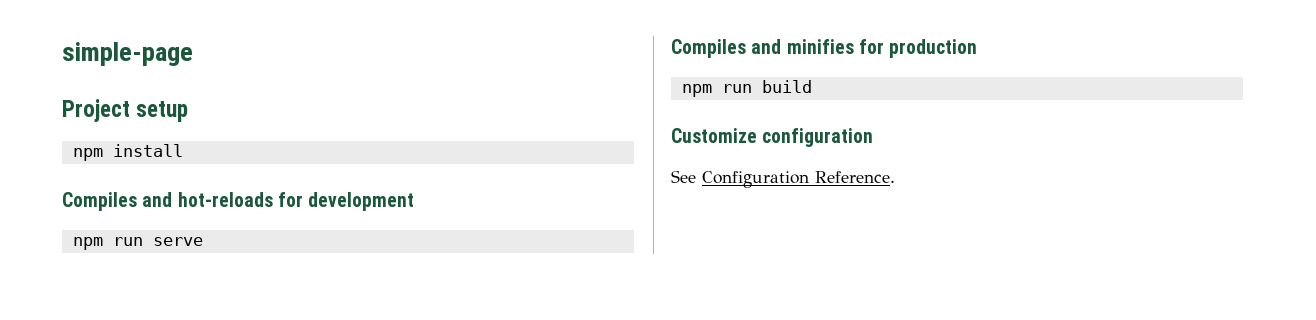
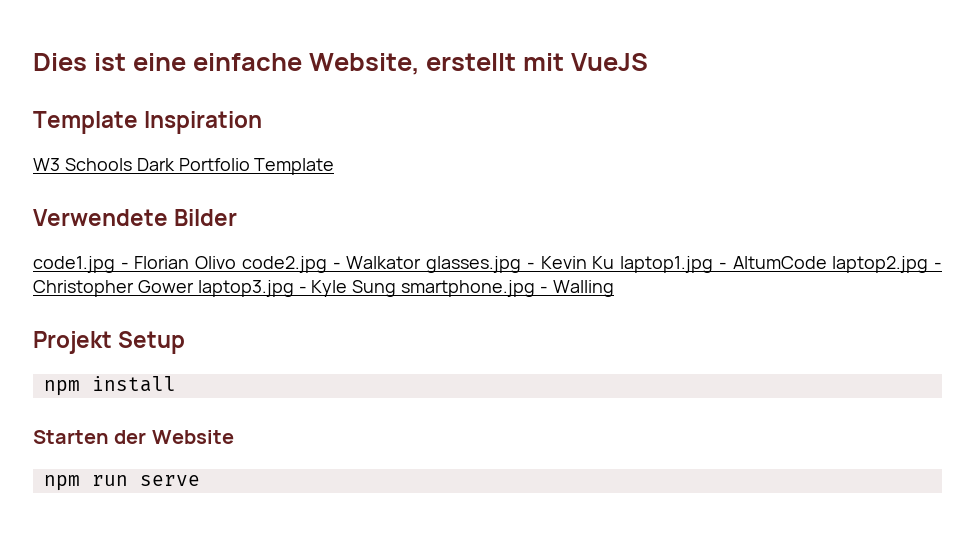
[62,42,193,66] [62,99,189,122] [72,144,183,161] [62,192,415,211] [72,237,203,250] [671,39,978,58] [681,80,812,97] [671,128,874,147] [671,170,895,188] simple-page // Project setup // npm install // Compiles and hot-reloads for development // npm run serve // Compiles and minifies for production // npm run build // Customize configuration // See Configuration Reference. -> [33,53,649,75] [33,111,263,134] [33,158,335,175] [33,209,238,226] [33,256,943,273] [33,280,614,297] [33,331,186,354] [43,376,176,396] [33,430,234,444] [43,475,200,491] Dies ist eine einfache Website, erstellt mit VueJS // Template Inspiration // W3 Schools Dark Portfolio Template // Verwendete Bilder // code1.jpg - Florian Olivo code2.jpg - Walkator glasses.jpg - Kevin Ku laptop1.jpg - AltumCode laptop2.jpg - Christopher Gower laptop3.jpg - Kyle Sung smartphone.jpg - Walling // Projekt Setup // npm install // Starten der Website // npm run serve

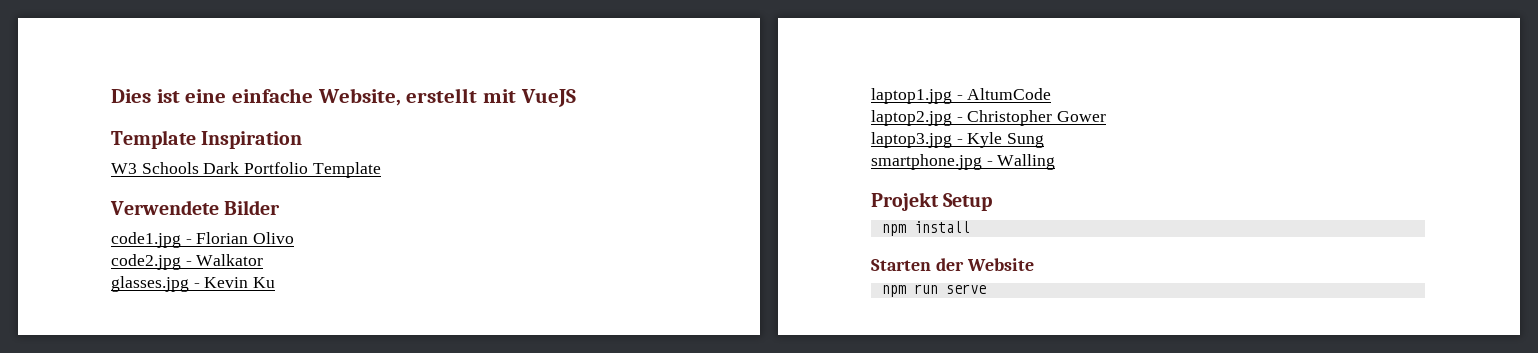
(237, 262) none -> (295, 238) //
(422, 262) none -> (264, 260) //
(615, 262) none -> (276, 282) //
(827, 262) none -> (1052, 94) //
(194, 286) none -> (1107, 116) //
(397, 288) none -> (1045, 140) //

